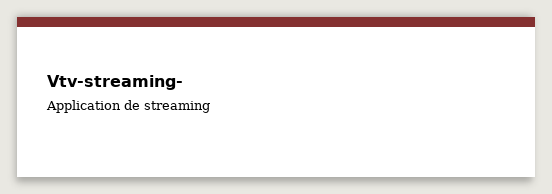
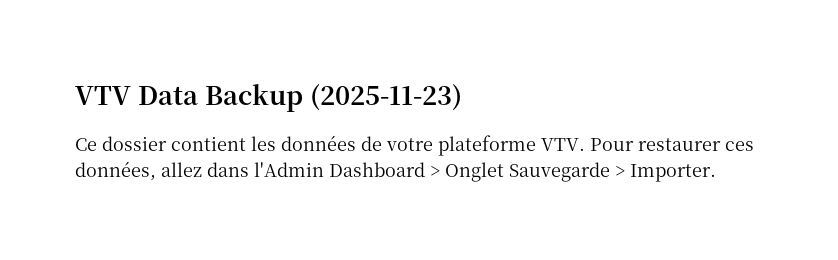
[47,75,183,90] [46,100,210,113] Vtv-streaming- // Application de streaming -> [75,84,462,112] [75,135,754,156] [75,161,716,182] VTV Data Backup (2025-11-23) // Ce dossier contient les données de votre plateforme VTV. Pour restaurer ces données, allez dans l'Admin Dashboard > Onglet Sauvegarde > Importer.

